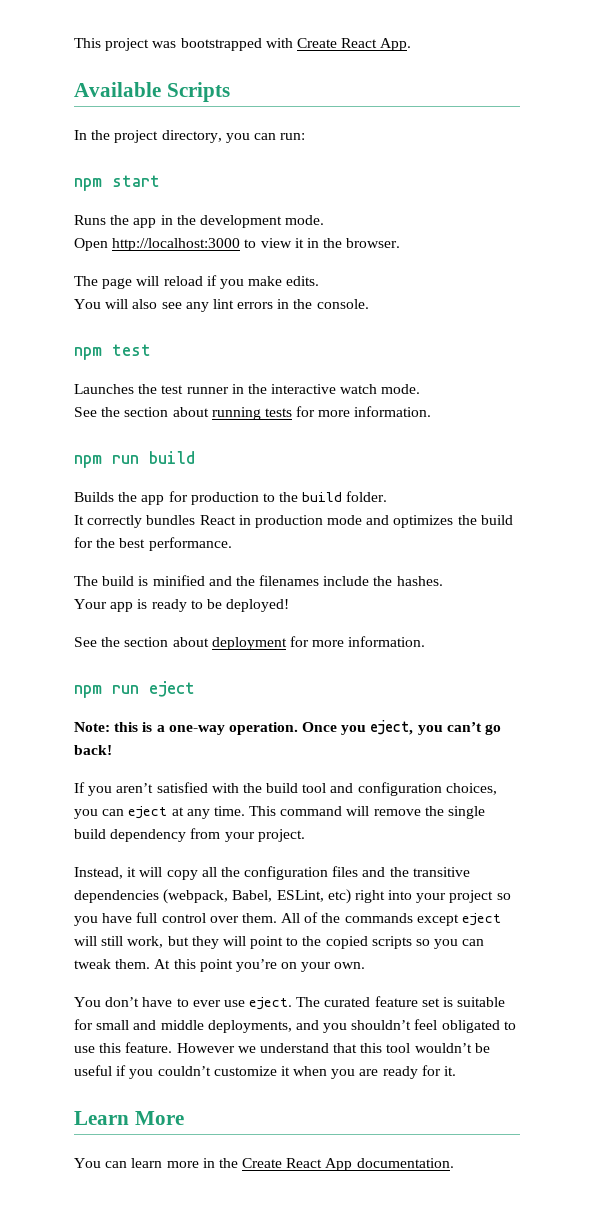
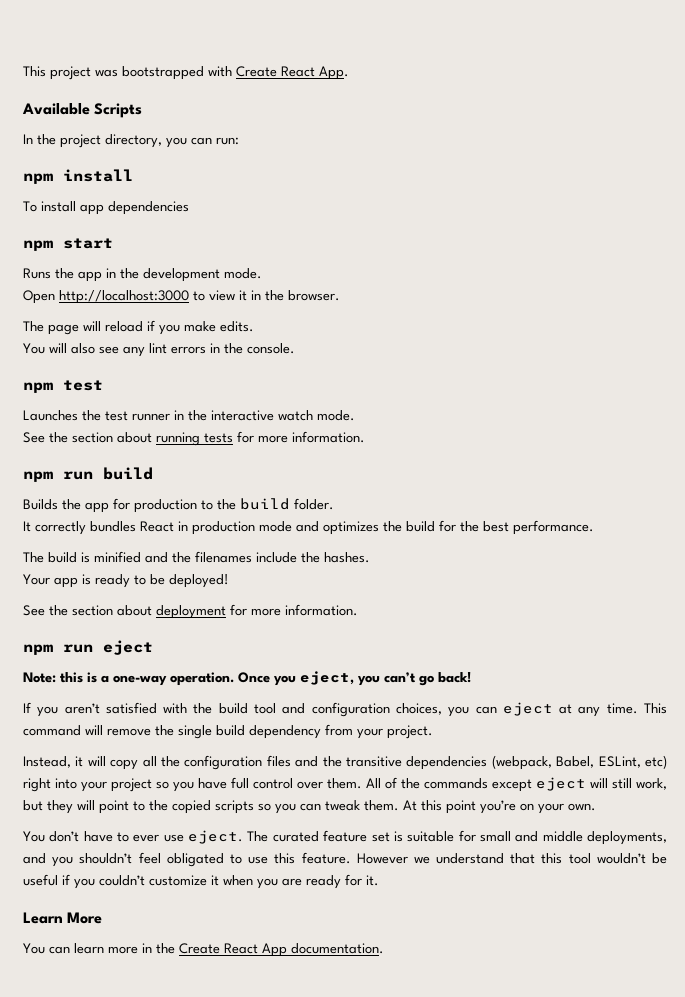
(306, 136) none -> [23,169,133,184] [23,201,189,215] // npm install // To install app dependencies

